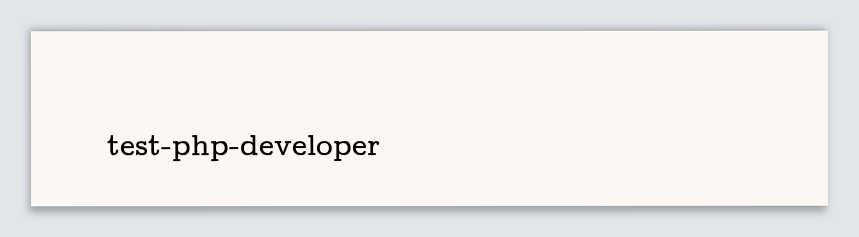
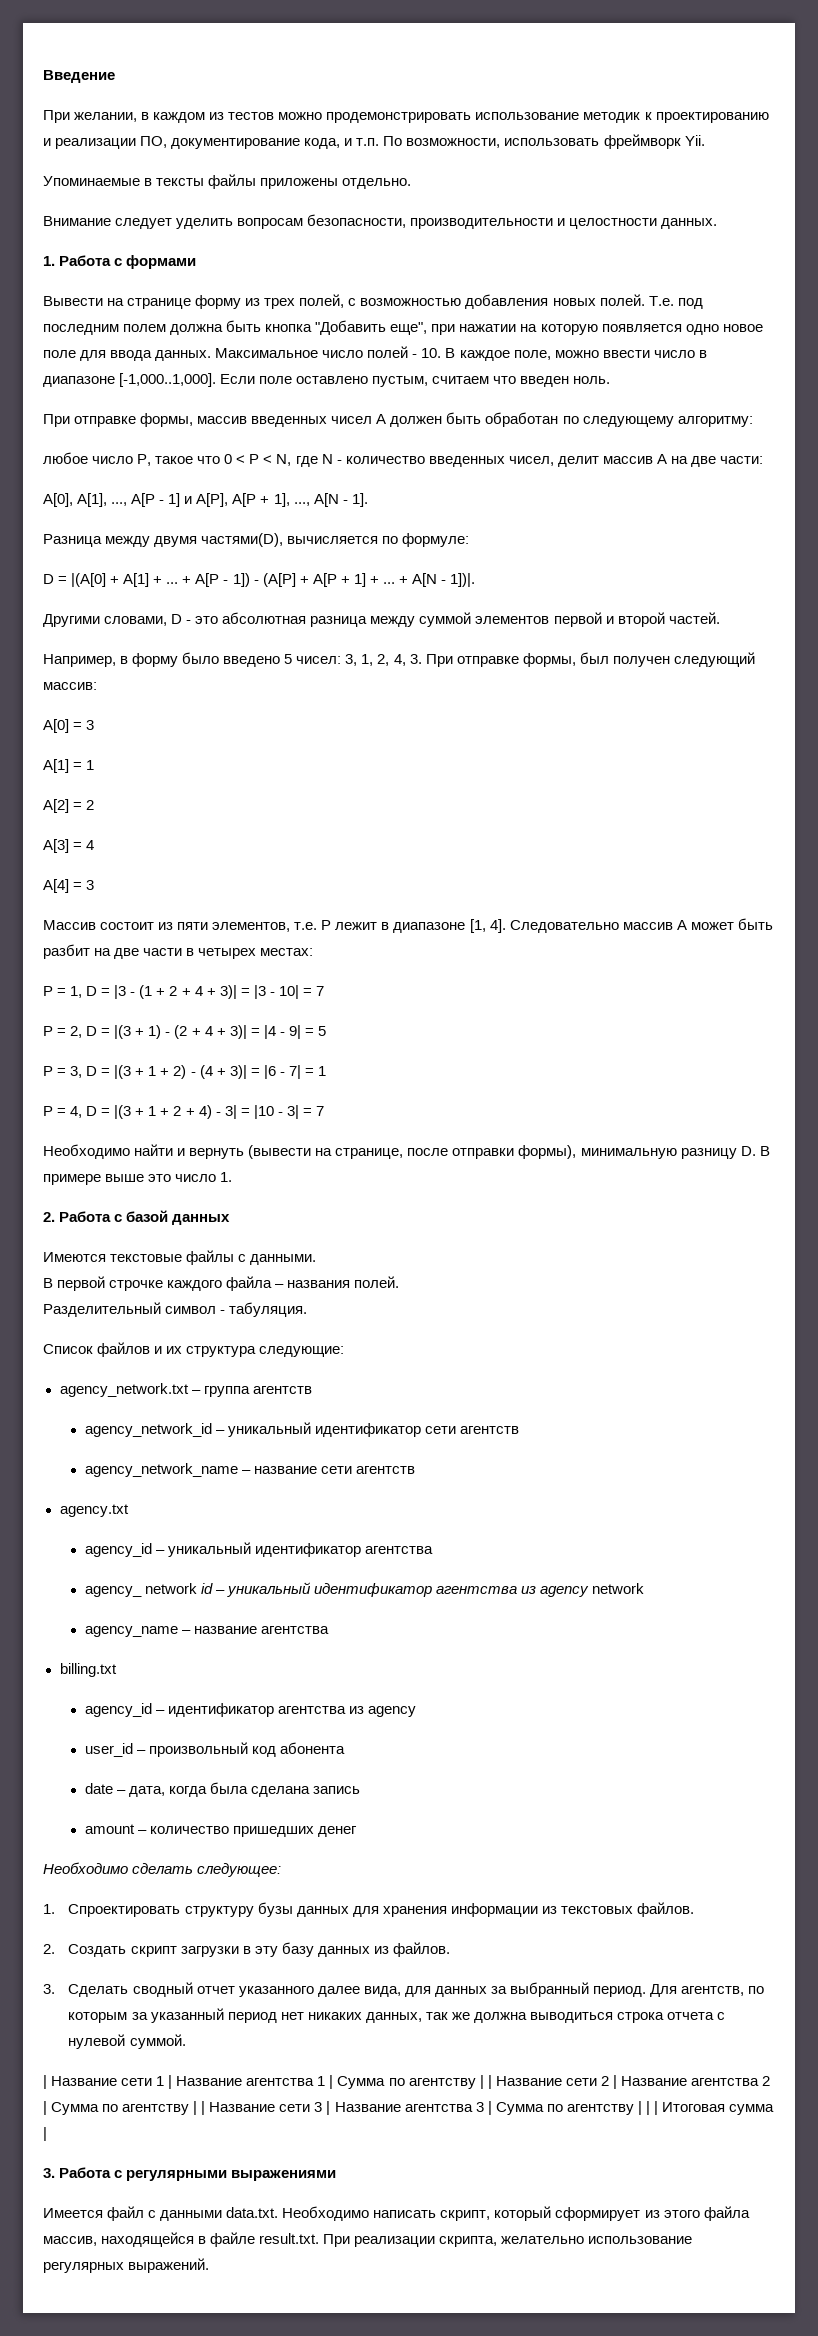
[107,135,381,162] test-php-developer -> [43,70,115,83] [43,110,769,123] [43,134,705,149] [43,174,412,189] [43,214,718,229] [43,255,197,269] [43,294,703,309] [43,320,763,335] [43,346,707,361] [43,373,611,387] [43,412,753,427] [43,452,764,467] [43,493,368,507] [43,533,470,547] [43,573,476,587] [43,612,720,627] [43,652,755,667] [43,682,97,690] [43,719,95,733] [43,759,95,773] [43,799,95,813] [43,839,95,853] [43,879,95,893] [43,918,773,933] [43,944,314,959] [43,985,324,999] [43,1025,326,1039] [43,1065,326,1079] [43,1105,324,1119] [43,1144,770,1159] [43,1172,233,1185] [43,1210,231,1225] [43,1250,317,1265] [43,1276,400,1291] [43,1302,308,1317] [43,1342,345,1357] [59,1383,312,1397] [84,1422,520,1437] [84,1463,416,1477] [59,1504,129,1517] [84,1542,434,1557] [84,1582,645,1597] [84,1626,330,1637] [59,1663,117,1677] [84,1703,417,1717] [84,1742,346,1757] [84,1782,361,1797] [84,1824,358,1837] [43,1862,282,1877] [43,1902,694,1917] [43,1942,450,1957] [43,1982,765,1997] [68,2008,726,2023] [68,2034,186,2049] [43,2075,770,2089] [43,2101,775,2115] [43,2127,47,2141] [43,2167,337,2181] [43,2206,750,2221] [43,2232,693,2247] [43,2258,210,2273] Введение // При желании, в каждом из тестов можно продемонстрировать использование методик к проектированию и реализации ПО, документирование кода, и т.п. По возможности, использовать фреймворк Yii. // Упоминаемые в тексты файлы приложены отдельно. // Внимание следует уделить вопросам безопасности, производительности и целостности данных. // 1. Работа с формами // Вывести на странице форму из трех полей, с возможностью добавления новых полей. Т.е. под последним полем должна быть кнопка "Добавить еще", при нажатии на которую появляется одно новое поле для ввода данных. Максимальное число полей - 10. В каждое поле, можно ввести число в диапазоне [-1,000..1,000]. Если поле оставлено пустым, считаем что введен ноль. // При отправке формы, массив введенных чисел A должен быть обработан по следующему алгоритму: // любое число P, такое что 0 < P < N, где N - количество введенных чисел, делит массив A на две части: // A[0], A[1], ..., A[P - 1] и A[P], A[P + 1], ..., A[N - 1]. // Разница между двумя частями(D), вычисляется по формуле: // D = |(A[0] + A[1] + ... + A[P - 1]) - (A[P] + A[P + 1] + ... + A[N - 1])|. // Другими словами, D - это абсолютная разница между суммой элементов первой и второй частей. // Например, в форму было введено 5 чисел: 3, 1, 2, 4, 3. При отправке формы, был получен следующий массив: // A[0] = 3 // A[1] = 1 // A[2] = 2 // A[3] = 4 // A[4] = 3 // Массив состоит из пяти элементов, т.е. P лежит в диапазоне [1, 4]. Следовательно массив А может быть разбит на две части в четырех местах: // P = 1, D = |3 - (1 + 2 + 4 + 3)| = |3 - 10| = 7 // P = 2, D = |(3 + 1) - (2 + 4 + 3)| = |4 - 9| = 5 // P = 3, D = |(3 + 1 + 2) - (4 + 3)| = |6 - 7| = 1 // P = 4, D = |(3 + 1 + 2 + 4) - 3| = |10 - 3| = 7 // Необходимо найти и вернуть (вывести на странице, после отправки формы), минимальную разницу D. В примере выше это число 1. // 2. Работа с базой данных // Имеются текстовые файлы с данными. // В первой строчке каждого файла – названия полей. // Разделительный символ - табуляция. // Список файлов и их структура следующие: // agency_network.txt – группа агентств // agency_network_id – уникальный идентификатор сети агентств // agency_network_name – название сети агентств // agency.txt // agency_id – уникальный идентификатор агентства // agency_ network id – уникальный идентификатор агентства из agency network // agency_name – название агентства // billing.txt // agency_id – идентификатор агентства из agency // user_id – произвольный код абонента // date – дата, когда была сделана запись // amount – количество пришедших денег // Необходимо сделать следующее: // 1. Спроектировать структуру бузы данных для хранения информации из текстовых файлов. // 2. Создать скрипт загрузки в эту базу данных из файлов. // 3. Сделать сводный отчет указанного далее вида, для данных за выбранный период. Для агентств, по которым за указанный период нет никаких данных, так же должна выводиться строка отчета с нулевой суммой. // | Название сети 1 | Название агентства 1 | Сумма по агентству | | Название сети 2 | Название агентства 2 | Сумма по агентству | | Название сети 3 | Название агентства 3 | Сумма по агентству | | | Итоговая сумма | // 3. Работа с регулярными выражениями // Имеется файл с данными data.txt. Необходимо написать скрипт, который сформирует из этого файла массив, находящейся в файле result.txt. При реализации скрипта, желательно использование регулярных выражений.

